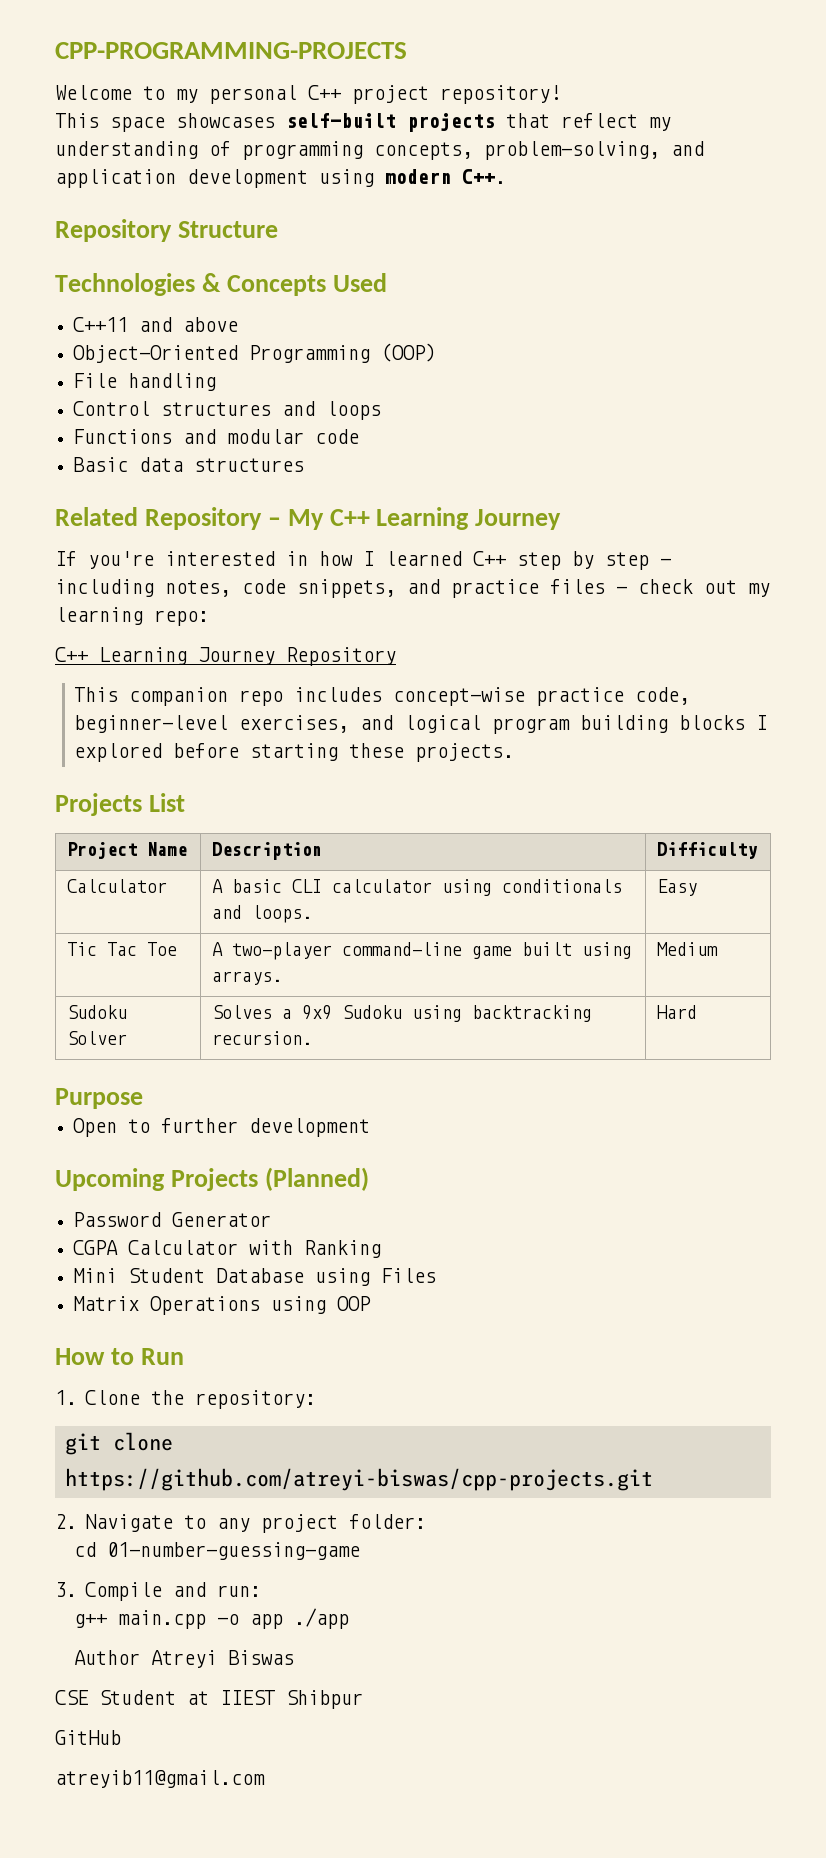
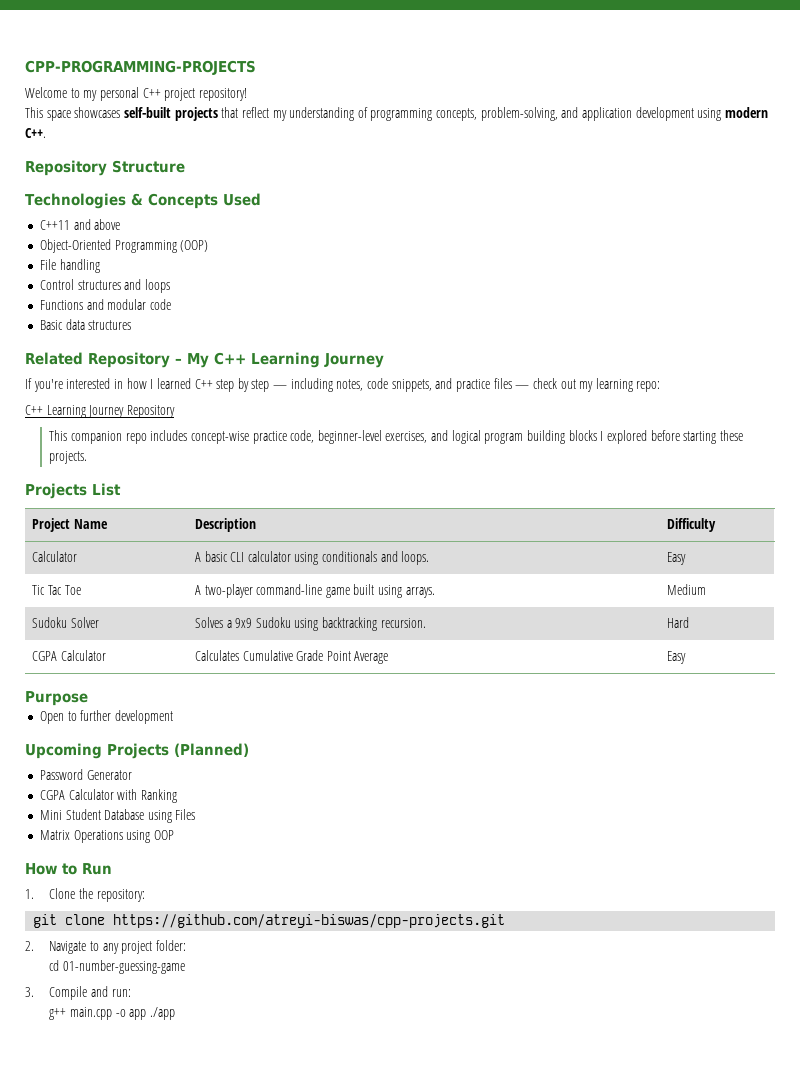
(697, 1012) none -> [31,650,106,661] [194,650,389,664] [666,651,686,664] // CGPA Calculator | Calculates Cumulative Grade Point Average | Easy
[73,1650,294,1668] [55,1690,363,1709] [55,1730,121,1745] [55,1770,265,1788] // Author Atreyi Biswas // CSE Student at IIEST Shibpur // GitHub // atreyib11@gmail.com -> (175, 1013) none

